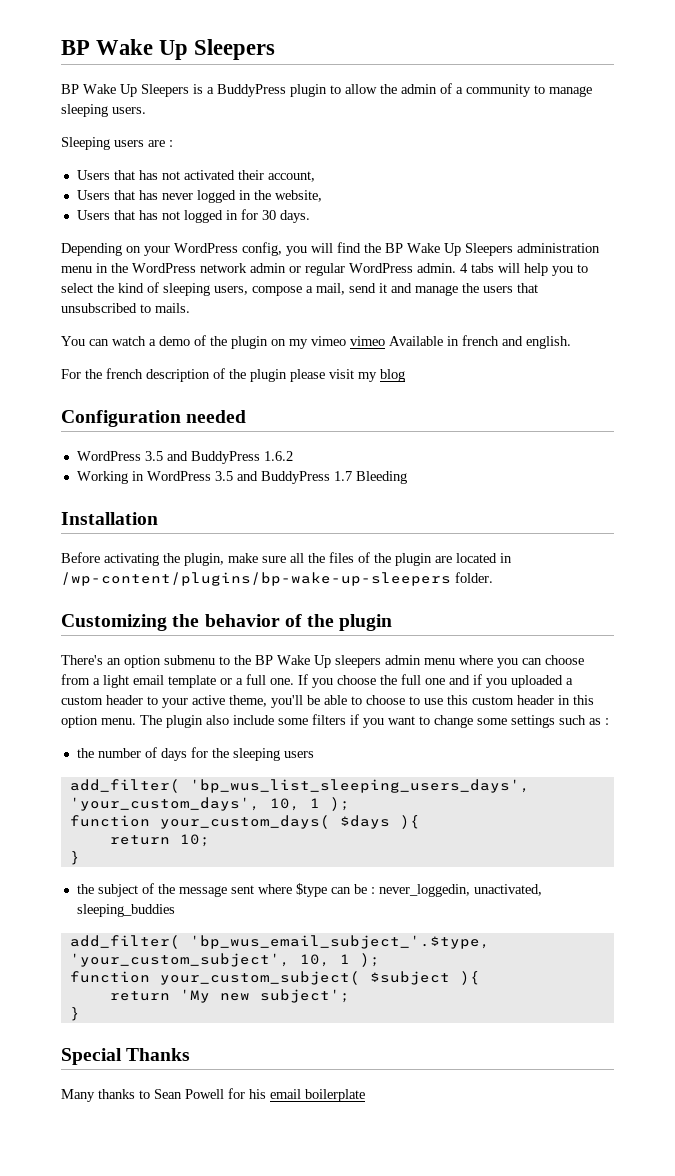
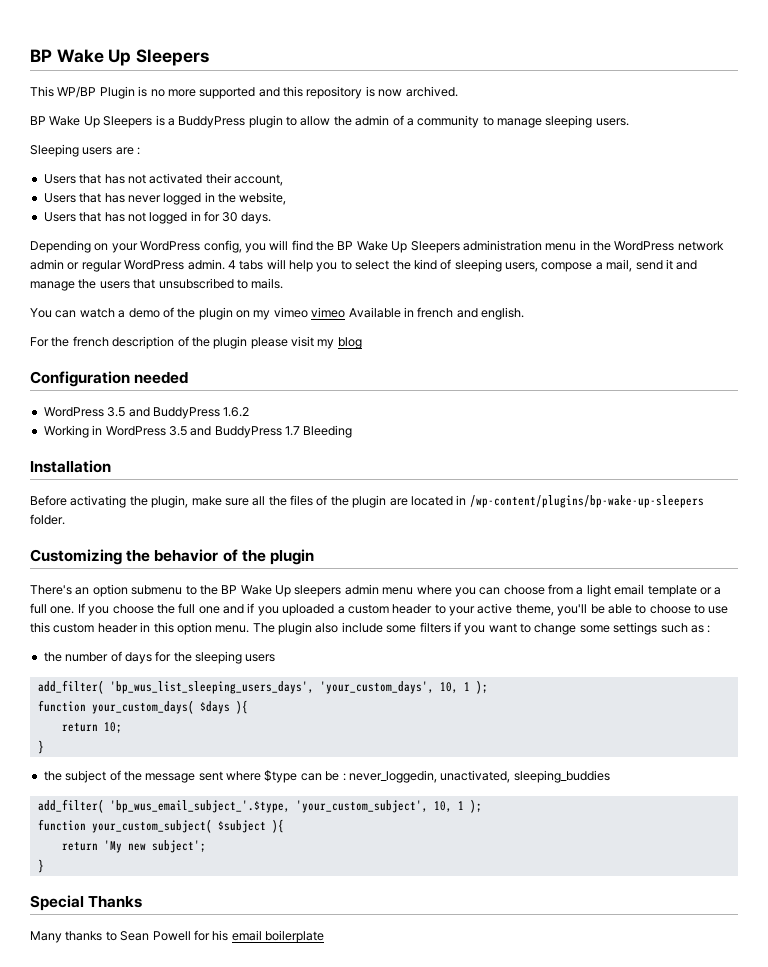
[61,39,276,60] BP Wake Up Sleepers -> [30,49,210,66] [30,86,458,99] BP Wake Up Sleepers // This WP/BP Plugin is no more supported and this repository is now archived.

